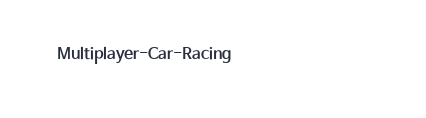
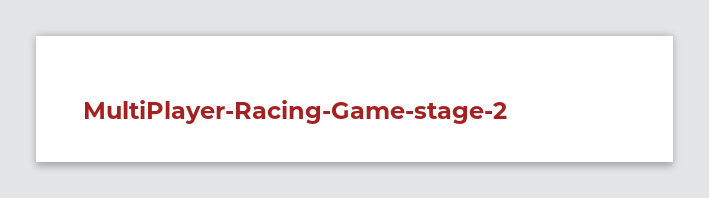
[57,46,231,64] Multiplayer-Car-Racing -> [83,100,507,124] MultiPlayer-Racing-Game-stage-2

